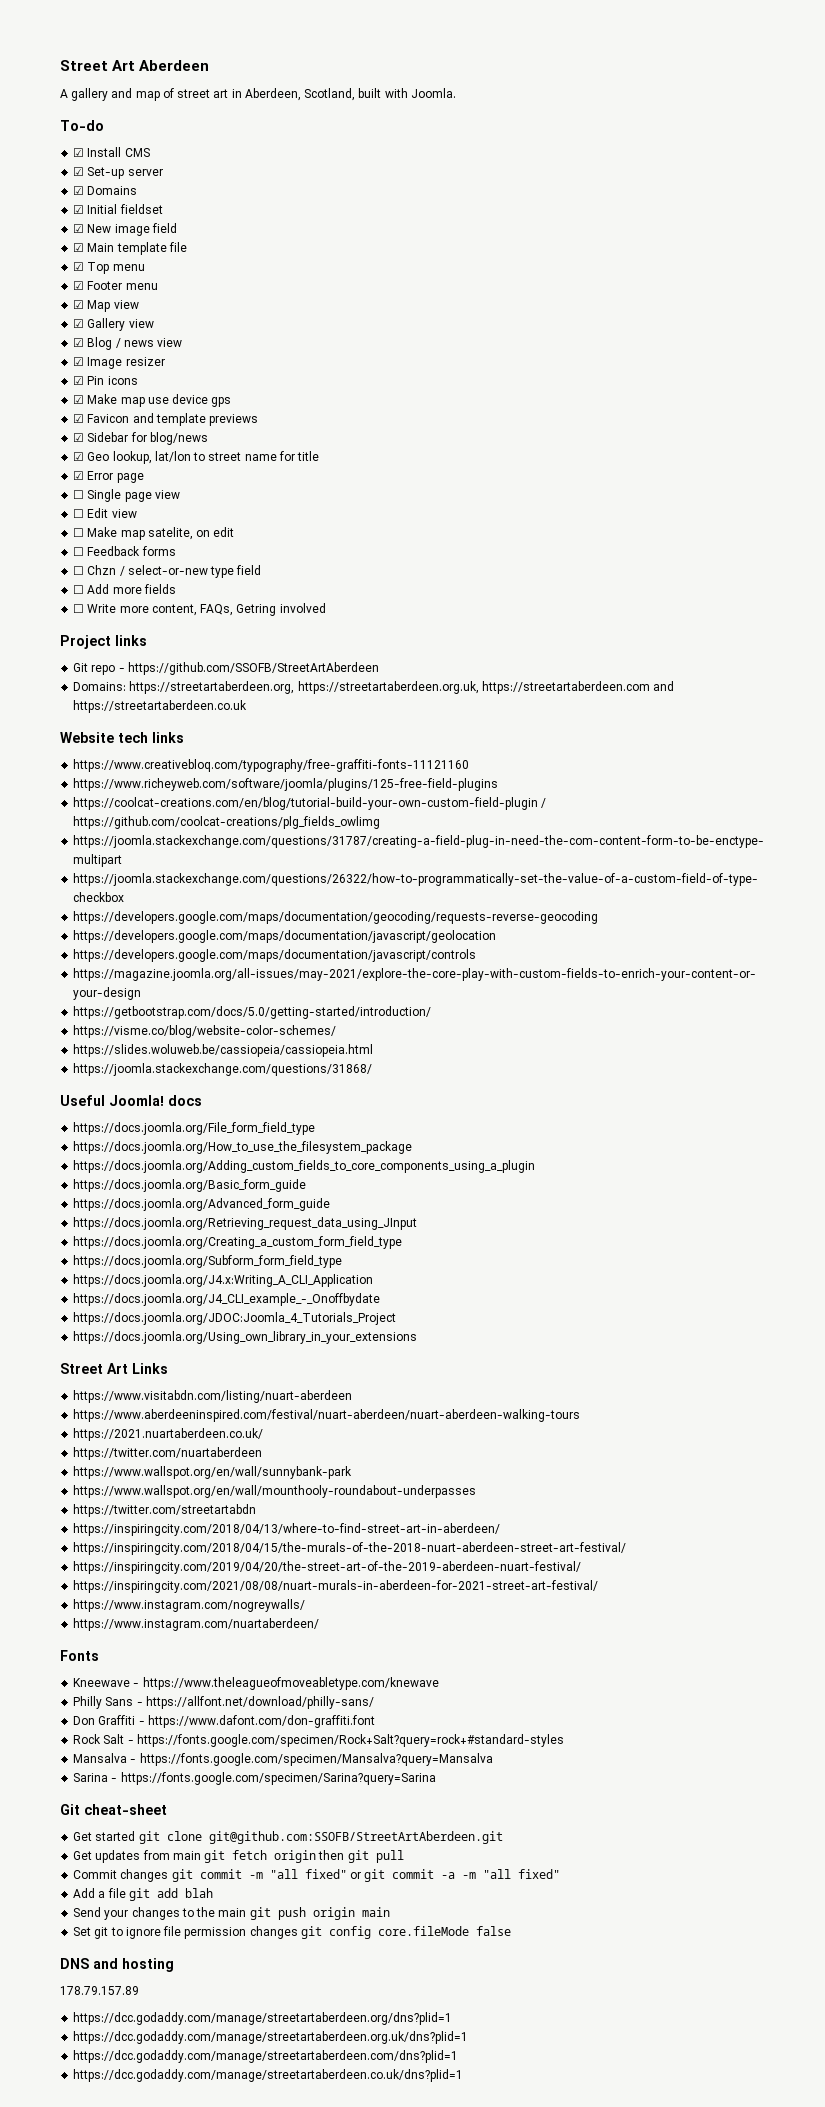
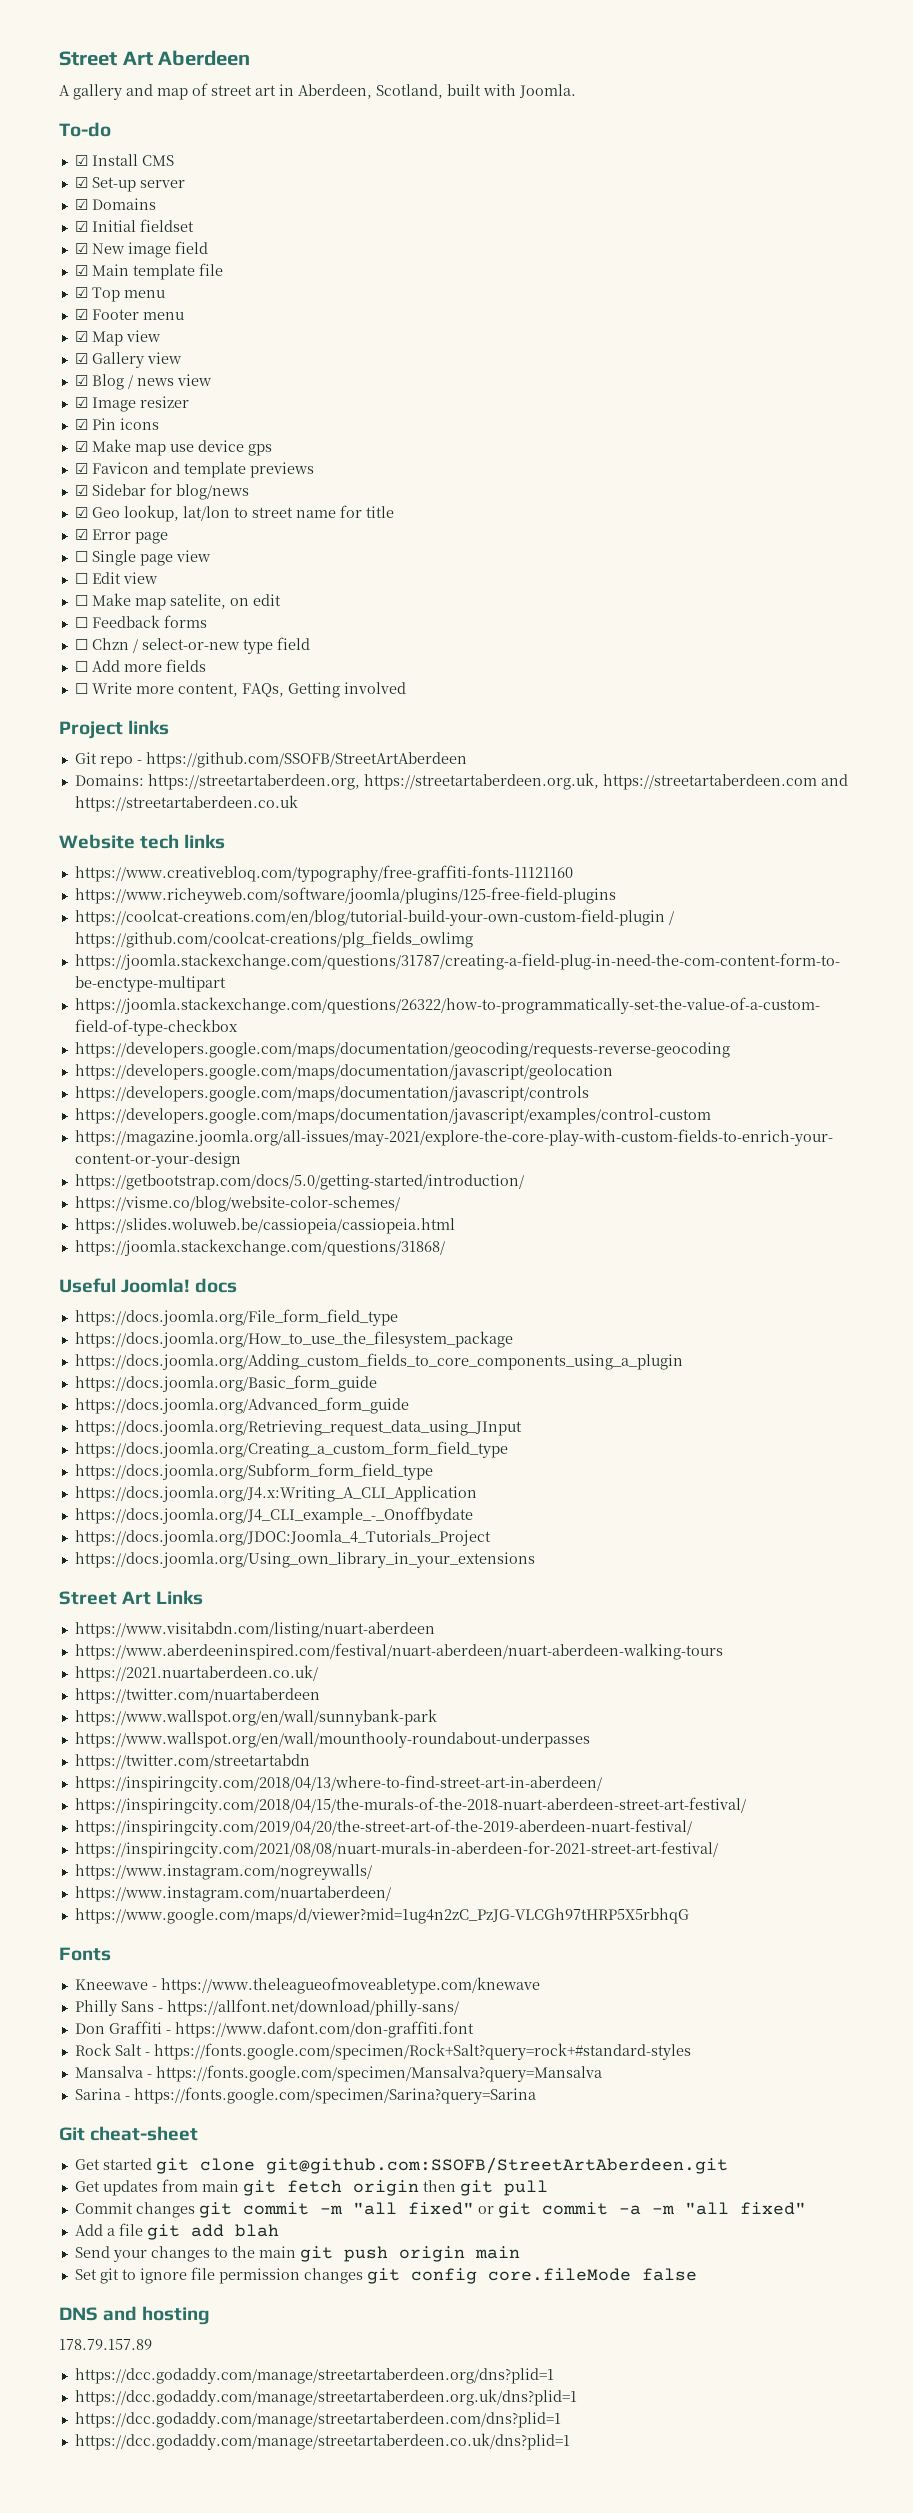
[236,604,277,616] Getring -> [287,682,340,698] Getting
(477, 955) none -> [74,1108,711,1124] // https://developers.google.com/maps/documentation/javascript/examples/control-custom
(320, 1624) none -> [74,1908,689,1924] // https://www.google.com/maps/d/viewer?mid=1ug4n2zC_PzJG-VLCGh97tHRP5X5rbhqG

